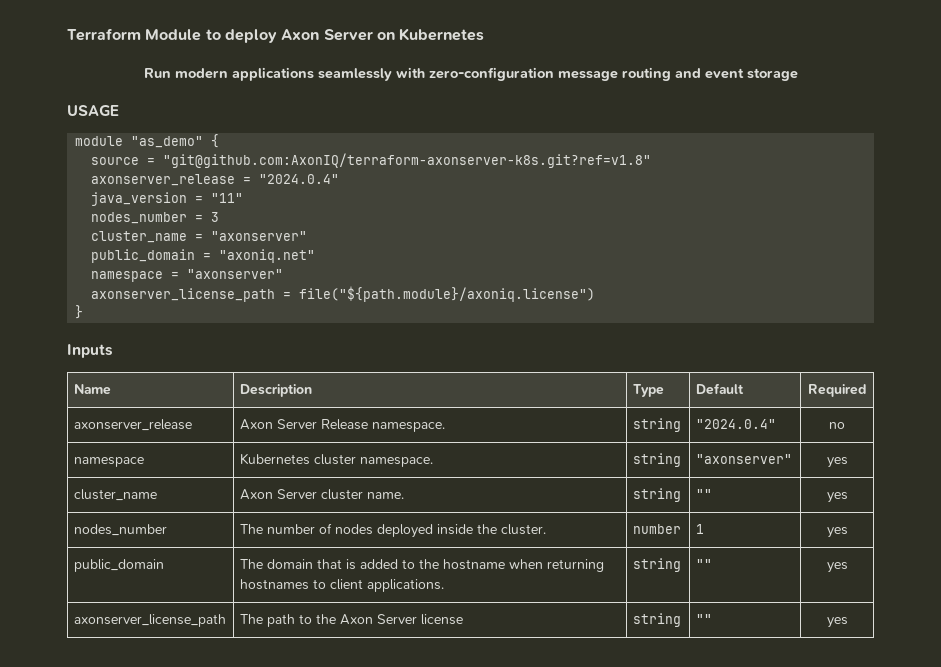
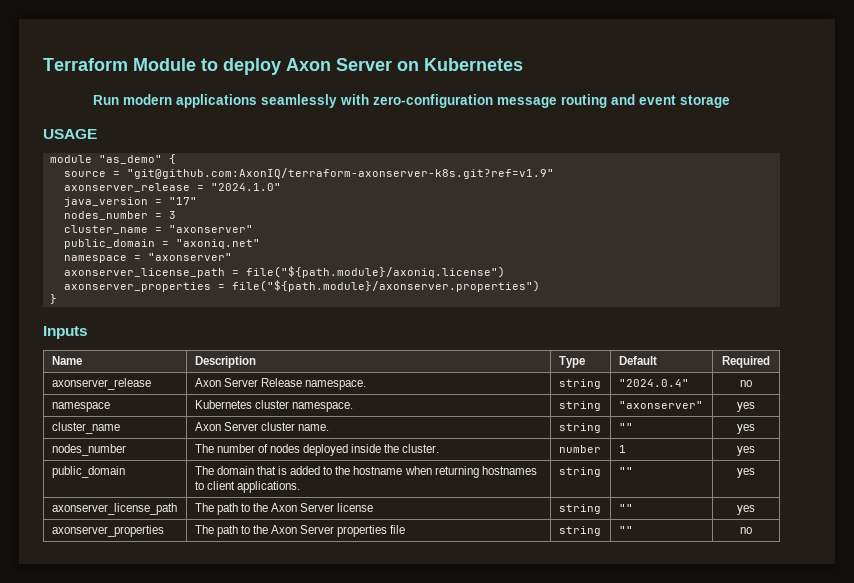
[163,153,652,168] "git@github.com:AxonIQ/terraform-axonserver-k8s.git?ref=v1.8" -> [126,168,554,179] "git@github.com:AxonIQ/terraform-axonserver-k8s.git?ref=v1.9"
[259,174,340,184] "2024.0.4" -> [210,183,281,191] "2024.1.0"
[211,193,244,203] "11" -> [168,197,197,205] "17"
(596, 294) none -> [63,280,540,292] // axonserver_properties = file("${path.module}/axonserver.properties")
(848, 622) none -> [51,525,164,537] [194,525,406,537] [558,526,601,536] [618,526,633,534] [740,527,752,534] // axonserver_properties | The path to the Axon Server properties file | string | "" | no

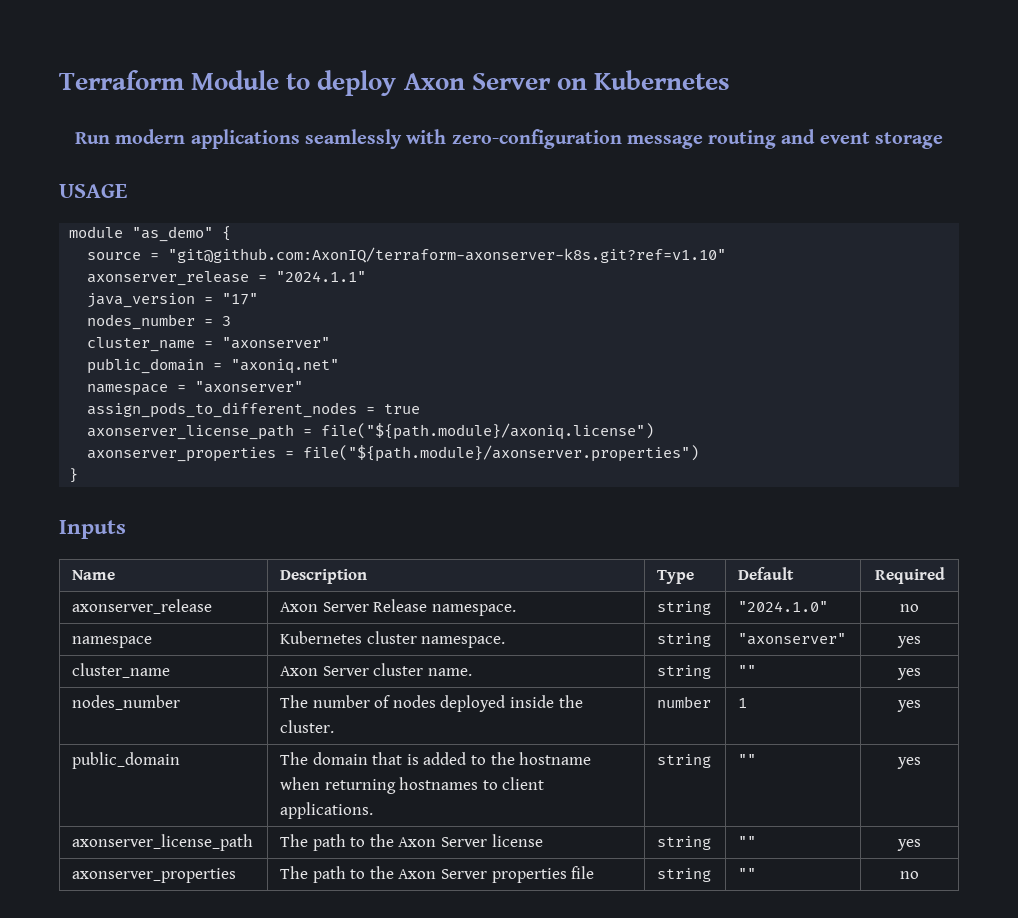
[126,168,554,179] "git@github.com:AxonIQ/terraform-axonserver-k8s.git?ref=v1.9" -> [168,247,727,263] "git@github.com:AxonIQ/terraform-axonserver-k8s.git?ref=v1.10"
[210,183,281,191] "2024.1.0" -> [276,271,367,282] "2024.1.1"
(232, 257) none -> [87,402,421,418] // assign_pods_to_different_nodes = true
[618,379,689,387] "2024.0.4" -> [738,601,829,612] "2024.1.0"

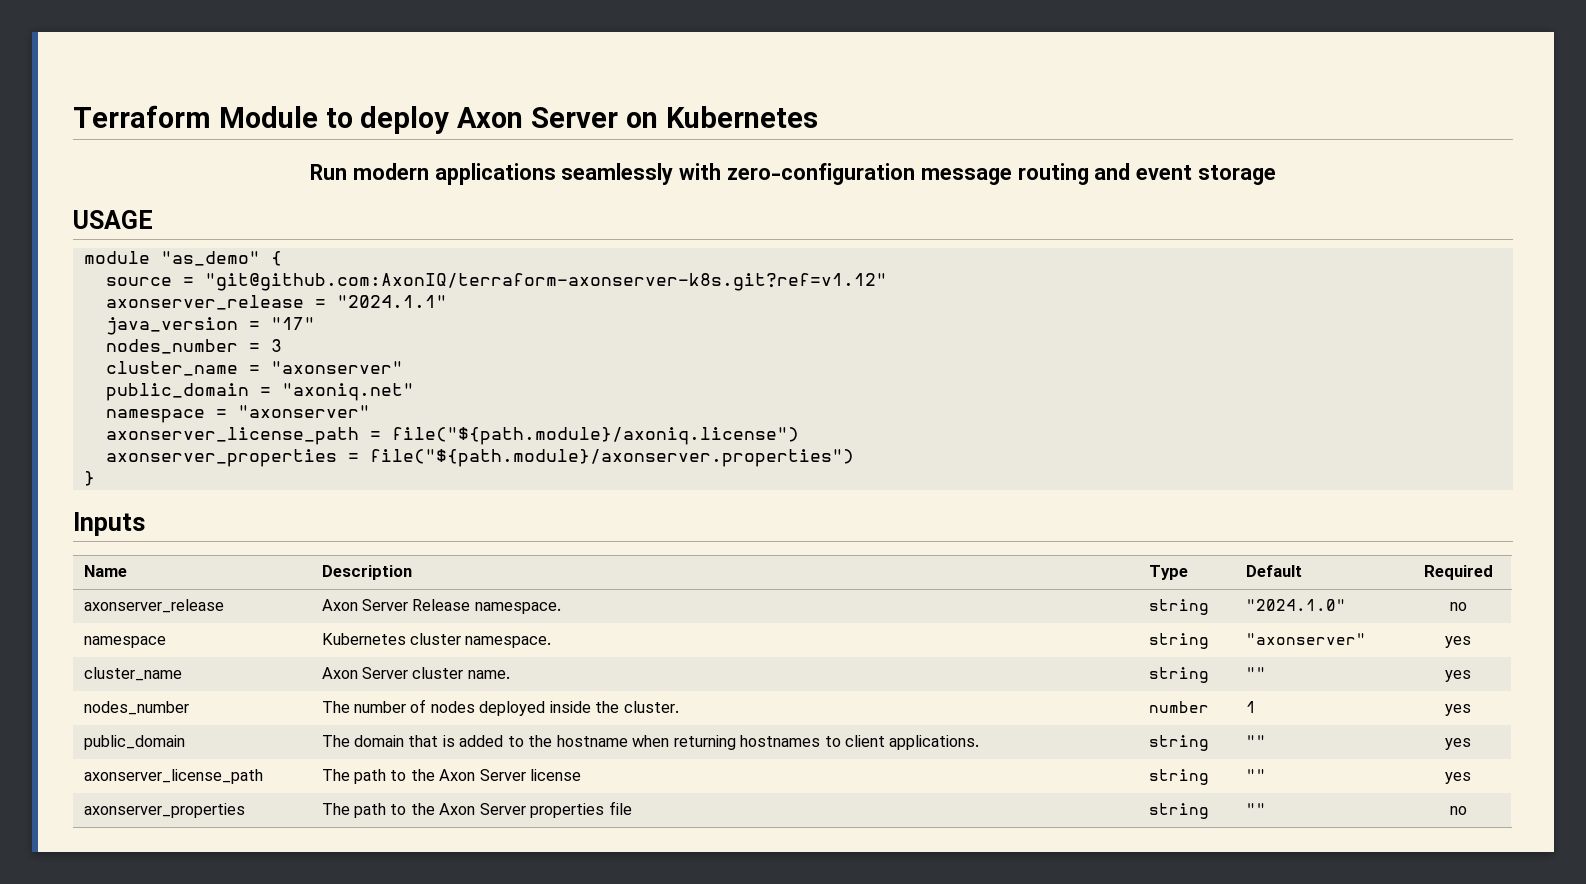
[168,247,727,263] "git@github.com:AxonIQ/terraform-axonserver-k8s.git?ref=v1.10" -> [205,273,888,291] "git@github.com:AxonIQ/terraform-axonserver-k8s.git?ref=v1.12"
[87,402,421,418] // assign_pods_to_different_nodes = true -> (371, 411) none

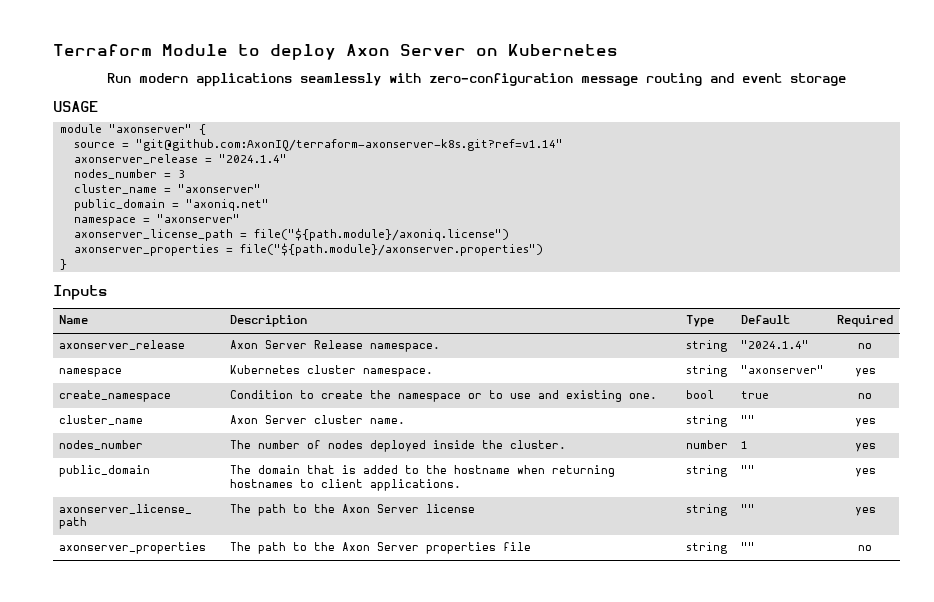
[161,251,261,266] "as_demo" -> [108,124,192,133] "axonserver"
[205,273,888,291] "git@github.com:AxonIQ/terraform-axonserver-k8s.git?ref=v1.12" -> [135,139,563,151] "git@github.com:AxonIQ/terraform-axonserver-k8s.git?ref=v1.14"
[337,295,448,308] [106,317,316,335] "2024.1.1" // java_version = "17" -> [218,154,287,163] "2024.1.4"
[1245,599,1346,611] "2024.1.0" -> [740,340,809,349] "2024.1.4"
(1471, 642) none -> [58,390,171,402] [229,390,657,402] [685,390,714,399] [740,391,769,399] [858,393,872,399] // create_namespace | Condition to create the namespace or to use and existing one. | bool | true | no

